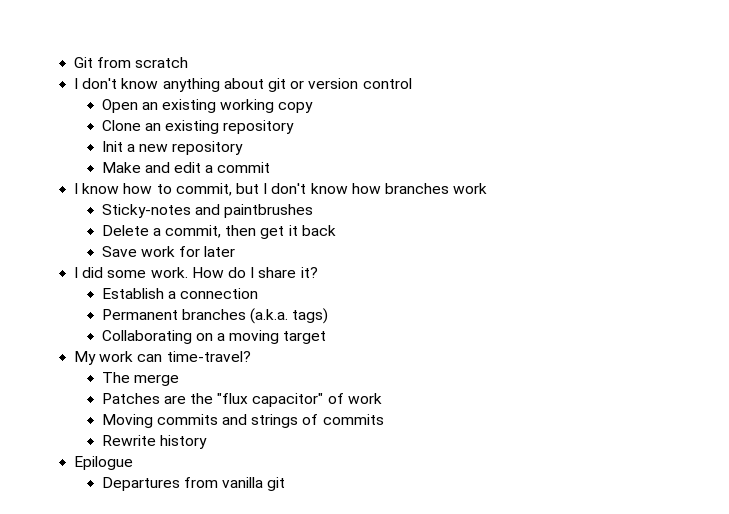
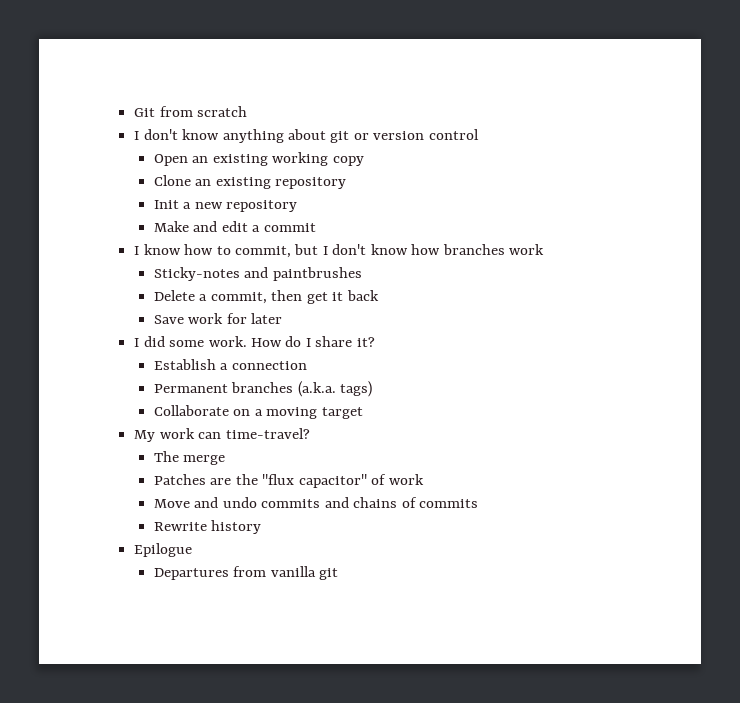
[101,330,192,344] Collaborating -> [153,405,229,416] Collaborate
[101,414,153,428] Moving -> [153,497,257,508] Move and undo
[251,414,299,428] strings -> [353,497,398,508] chains

